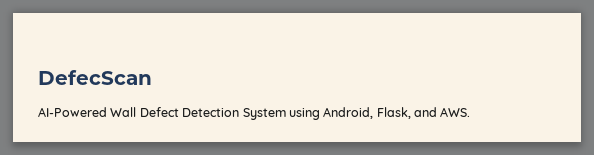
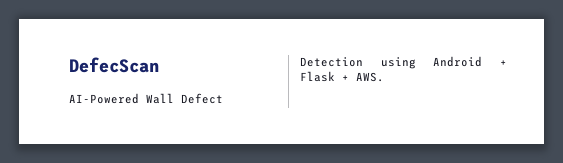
[242,107,437,120] System using Android, Flask, and -> [380,56,507,69] [300,71,349,82] using Android + Flask +

